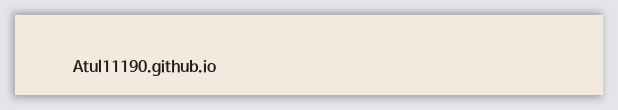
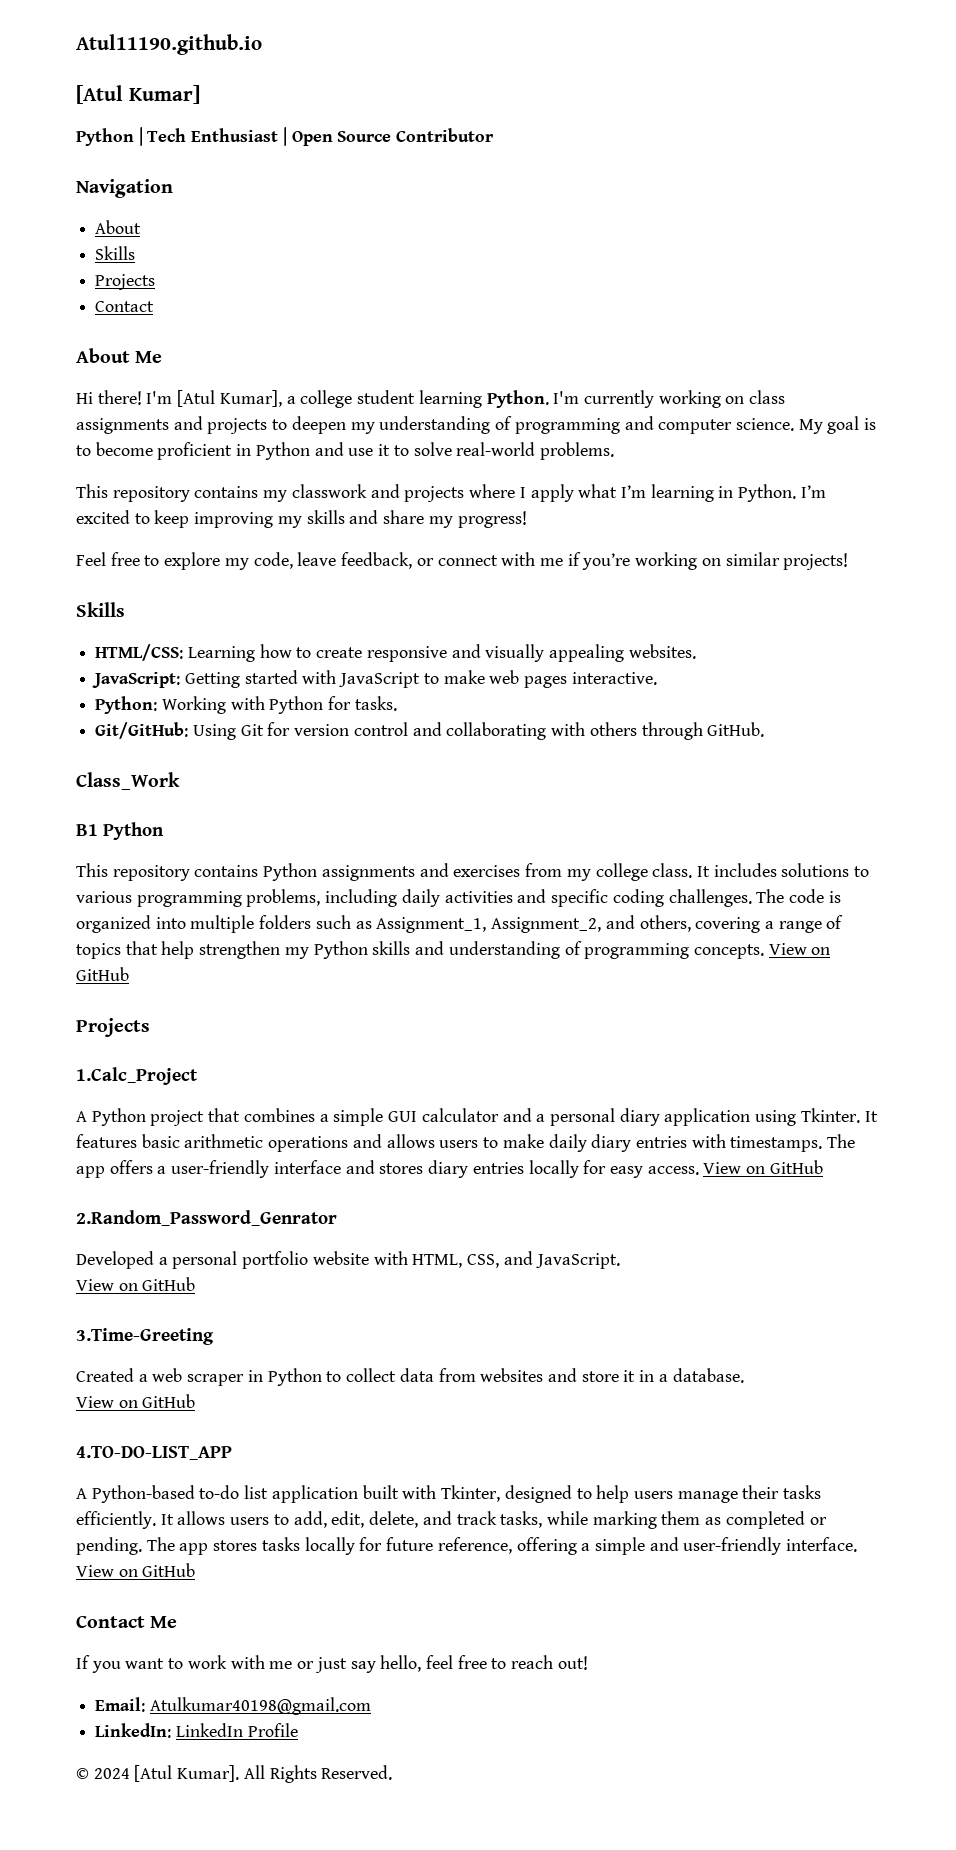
(216, 67) none -> [76,85,200,104] [76,127,495,146] [76,179,173,198] [95,220,142,234] [95,246,136,260] [95,274,156,290] [95,301,155,312] [76,348,163,363] [76,390,786,408] [76,416,877,434] [76,442,614,460] [76,484,826,502] [76,510,527,528] [76,552,849,570] [76,602,125,617] [95,644,696,662] [92,670,657,688] [95,696,397,714] [95,722,765,740] [76,772,180,790] [76,822,164,840] [76,863,870,881] [76,889,841,907] [76,915,844,933] [76,941,831,959] [76,967,129,981] [76,1018,150,1037] [76,1067,198,1085] [76,1108,878,1126] [76,1134,856,1152] [76,1160,823,1178] [76,1210,337,1226] [76,1251,620,1269] [76,1277,196,1291] [76,1328,214,1345] [76,1368,744,1386] [76,1394,196,1408] [76,1446,232,1460] [76,1485,822,1503] [76,1511,827,1529] [76,1537,858,1555] [76,1563,196,1577] [76,1615,178,1628] [76,1655,588,1673] [95,1697,371,1715] [95,1723,298,1738] [76,1765,393,1783] // [Atul Kumar] // Python | Tech Enthusiast | Open Source Contributor // Navigation // About // Skills // Projects // Contact // About Me // Hi there! I'm [Atul Kumar], a college student learning Python. I'm currently working on class assignments and projects to deepen my understanding of programming and computer science. My goal is to become proficient in Python and use it to solve real-world problems. // This repository contains my classwork and projects where I apply what I’m learning in Python. I’m excited to keep improving my skills and share my progress! // Feel free to explore my code, leave feedback, or connect with me if you’re working on similar projects! // Skills // HTML/CSS: Learning how to create responsive and visually appealing websites. // JavaScript: Getting started with JavaScript to make web pages interactive. // Python: Working with Python for tasks. // Git/GitHub: Using Git for version control and collaborating with others through GitHub. // Class_Work // B1 Python // This repository contains Python assignments and exercises from my college class. It includes solutions to various programming problems, including daily activities and specific coding challenges. The code is organized into multiple folders such as Assignment_1, Assignment_2, and others, covering a range of topics that help strengthen my Python skills and understanding of programming concepts. View on GitHub // Projects // 1.Calc_Project // A Python project that combines a simple GUI calculator and a personal diary application using Tkinter. It features basic arithmetic operations and allows users to make daily diary entries with timestamps. The app offers a user-friendly interface and stores diary entries locally for easy access. View on GitHub // 2.Random_Password_Genrator // Developed a personal portfolio website with HTML, CSS, and JavaScript. // View on GitHub // 3.Time-Greeting // Created a web scraper in Python to collect data from websites and store it in a database. // View on GitHub // 4.TO-DO-LIST_APP // A Python-based to-do list application built with Tkinter, designed to help users manage their tasks efficiently. It allows users to add, edit, delete, and track tasks, while marking them as completed or pending. The app stores tasks locally for future reference, offering a simple and user-friendly interface. View on GitHub // Contact Me // If you want to work with me or just say hello, feel free to reach out! // Email: Atulkumar40198@gmail.com // LinkedIn: LinkedIn Profile // © 2024 [Atul Kumar]. All Rights Reserved.

